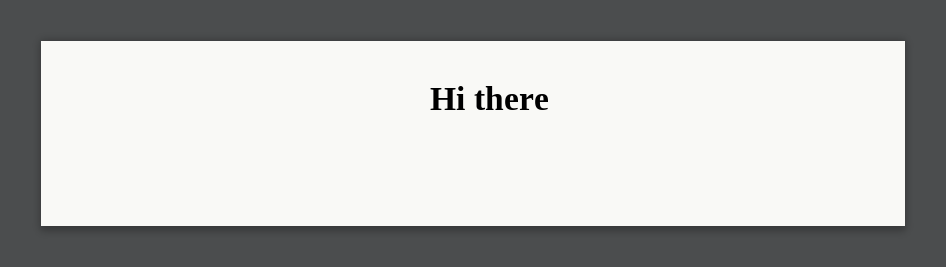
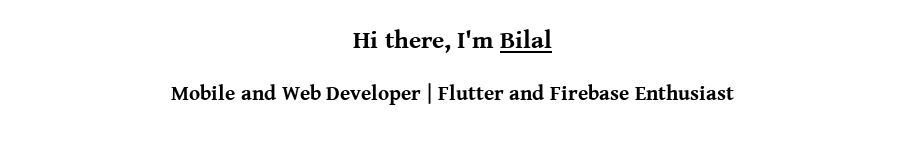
[474,86,550,110] there -> [384,29,552,53] [171,83,734,105] there, I'm Bilal // Mobile and Web Developer | Flutter and Firebase Enthusiast

